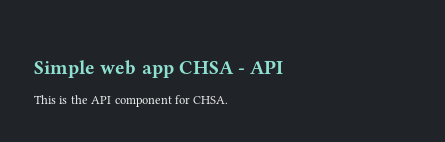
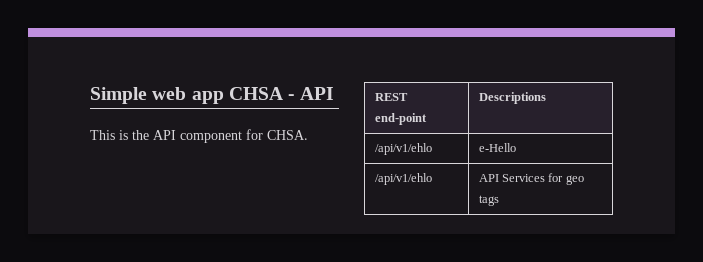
(229, 100) none -> [374,93,408,101] [374,113,427,125] [478,92,546,104] [374,143,432,155] [478,143,516,152] [374,173,432,185] [478,173,584,185] [478,195,499,206] // REST end-point | Descriptions // /api/v1/ehlo | e-Hello // /api/v1/ehlo | API Services for geo tags

